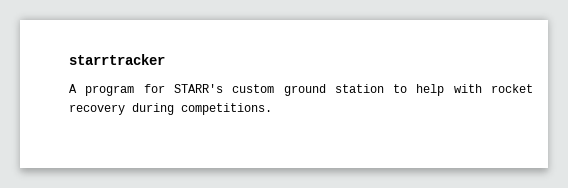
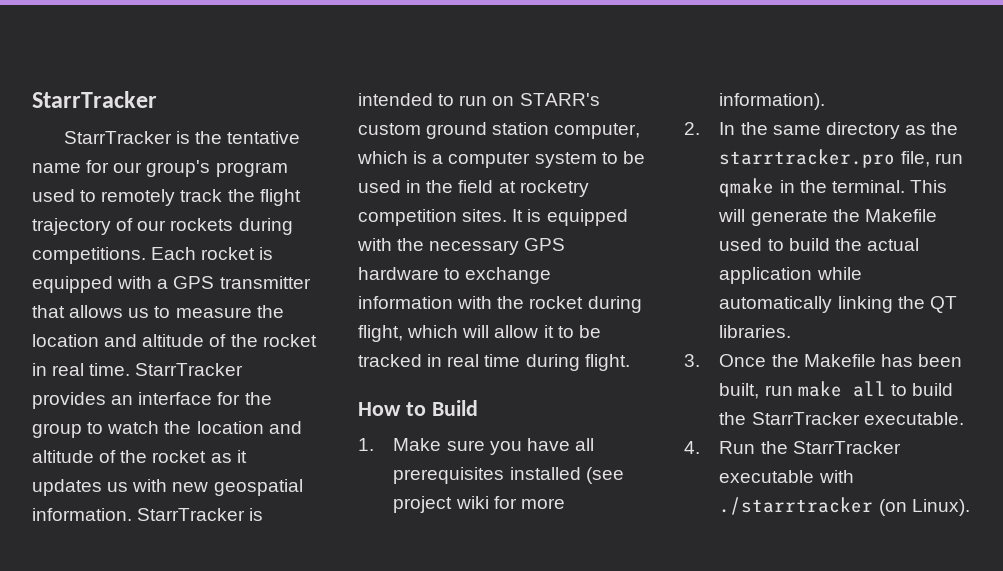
[69,54,165,65] [69,84,533,96] [69,103,272,115] starrtracker // A program for STARR's custom ground station to help with rocket recovery during competitions. -> [32,91,157,108] [63,131,301,144] [32,160,288,177] [32,189,301,206] [32,218,293,235] [32,247,274,264] [32,276,311,293] [32,305,284,318] [32,334,317,347] [32,363,244,376] [32,392,272,409] [32,421,302,438] [32,450,247,463] [32,479,303,496] [32,508,264,521] [358,93,600,106] [358,122,641,139] [357,151,645,168] [358,180,589,197] [358,209,628,226] [357,238,566,255] [358,267,552,284] [358,296,642,313] [358,325,601,342] [358,354,630,371] [358,400,478,416] [358,438,594,455] [393,467,624,484] [393,496,565,513] [719,93,826,110] [684,122,959,139] [719,149,963,168] [719,178,947,197] [718,209,937,226] [719,238,919,251] [719,267,862,284] [719,296,957,313] [719,325,792,338] [684,354,962,367] [719,381,953,399] [719,412,964,425] [684,441,901,454] [719,470,854,483] [719,497,970,516] StarrTracker // StarrTracker is the tentative name for our group's program used to remotely track the flight trajectory of our rockets during competitions. Each rocket is equipped with a GPS transmitter that allows us to measure the location and altitude of the rocket in real time. StarrTracker provides an interface for the group to watch the location and altitude of the rocket as it updates us with new geospatial information. StarrTracker is intended to run on STARR's custom ground station computer, which is a computer system to be used in the field at rocketry competition sites. It is equipped with the necessary GPS hardware to exchange information with the rocket during flight, which will allow it to be tracked in real time during flight. // How to Build // 1. Make sure you have all prerequisites installed (see project wiki for more information). // 2. In the same directory as the starrtracker.pro file, run qmake in the terminal. This will generate the Makefile used to build the actual application while automatically linking the QT libraries. // 3. Once the Makefile has been built, run make all to build the StarrTracker executable. // 4. Run the StarrTracker executable with ./starrtracker (on Linux).

